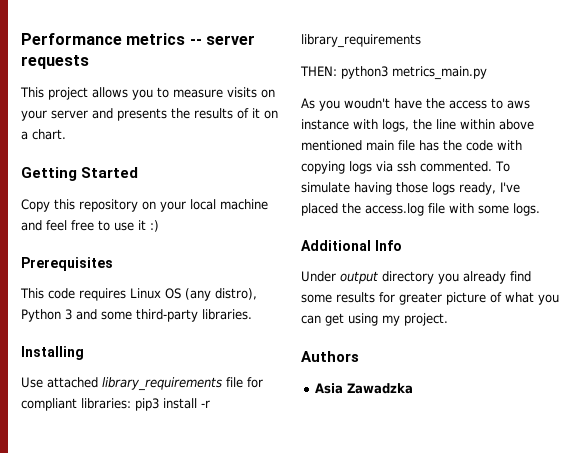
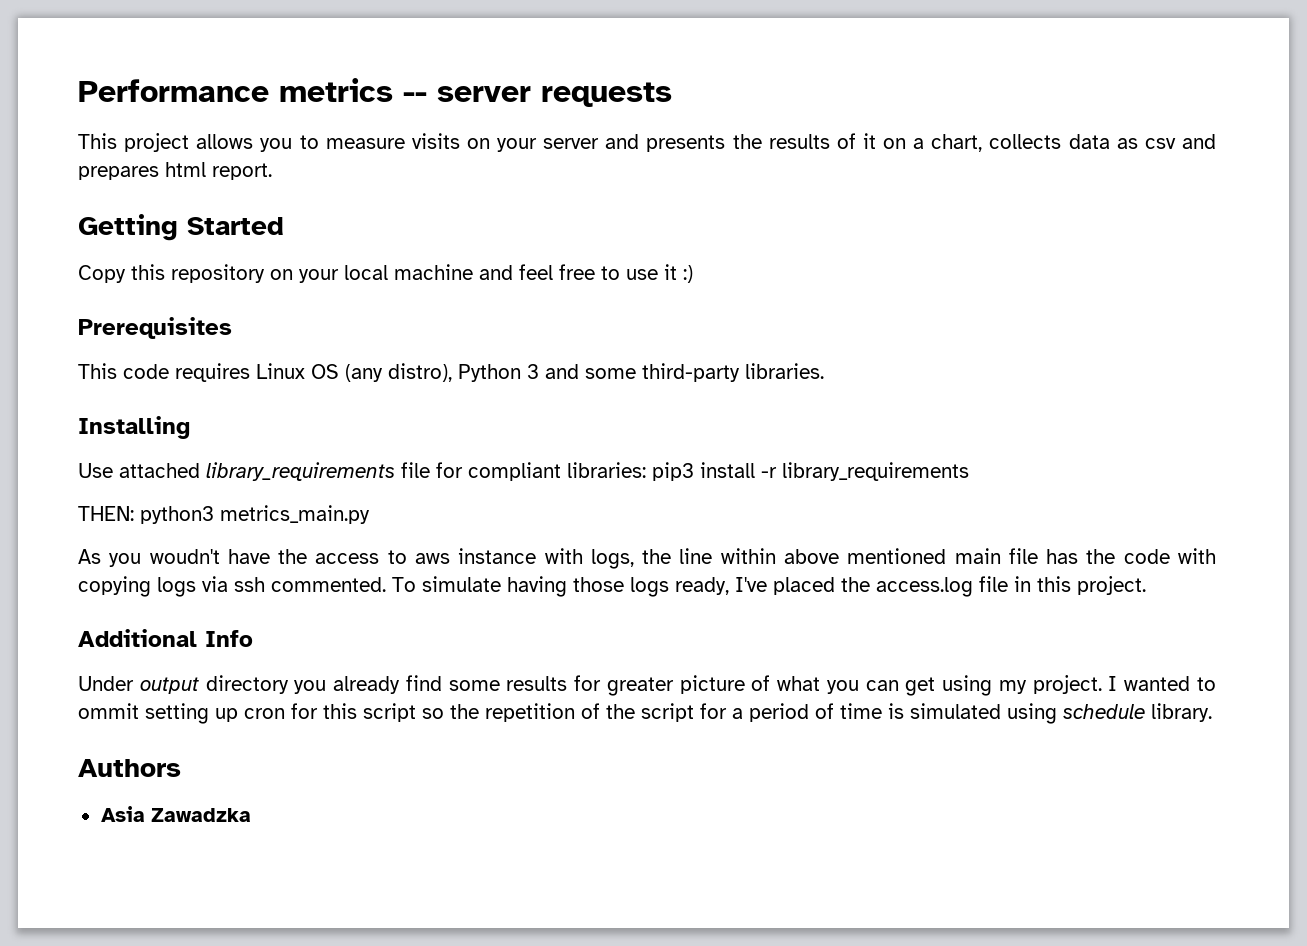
[32,129,66,140] chart. -> [931,134,1217,152] [78,162,272,180] chart, collects data as csv and prepares html report.
[449,203,540,216] with some logs. -> [1014,576,1146,595] in this project.
(448, 319) none -> [1108,676,1217,691] [78,703,1212,724] I wanted to ommit setting up cron for this script so the repetition of the script for a period of time is simulated using schedule library.

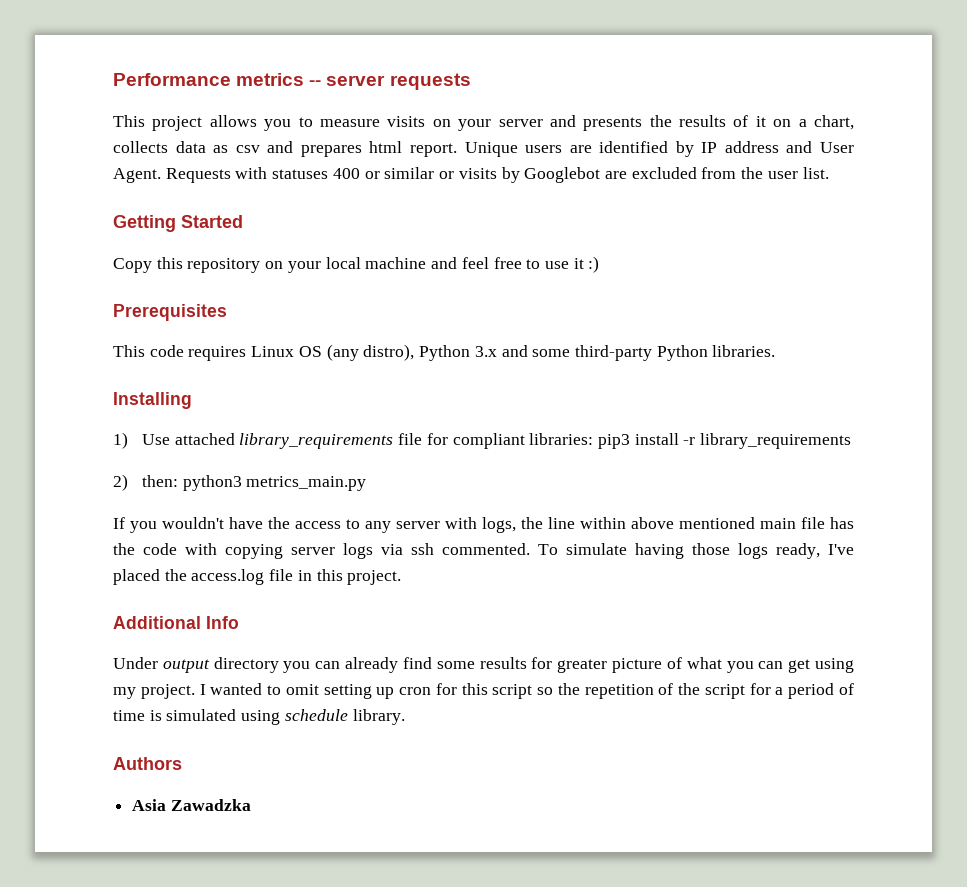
(272, 171) none -> [464,141,854,157] [113,167,829,183] Unique users are identified by IP address and User Agent. Requests with statuses 400 or similar or visits by Googlebot are excluded from the user list.
[527,364,539,379] 3 -> [474,346,497,357] 3.x
(740, 372) none -> [656,345,708,361] Python
(190, 427) none -> [113,432,128,449] 1)
[78,506,134,521] THEN: -> [113,474,178,491] 2) then:
[78,549,220,567] As you woudn't -> [113,517,224,533] If you wouldn't
[414,548,537,564] aws instance -> [365,521,440,533] any server
(151, 586) none -> [291,547,335,555] server
(327, 687) none -> [315,661,341,669] can
[78,703,139,719] ommit -> [285,684,319,695] omit

